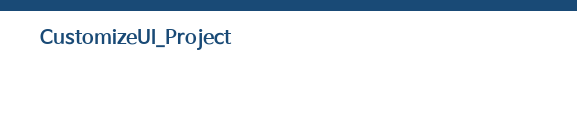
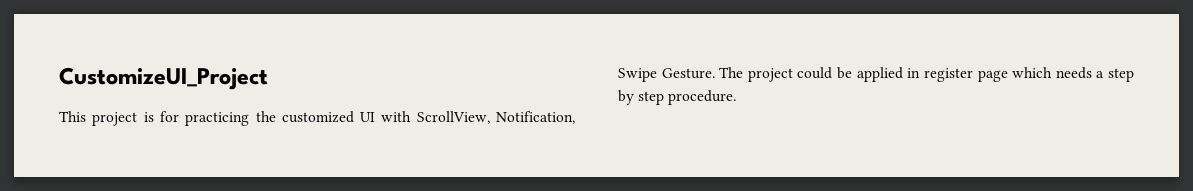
(232, 39) none -> [59,111,575,126] [618,67,1134,82] [618,90,737,105] // This project is for practicing the customized UI with ScrollView, Notification, Swipe Gesture. The project could be applied in register page which needs a step by step procedure.

